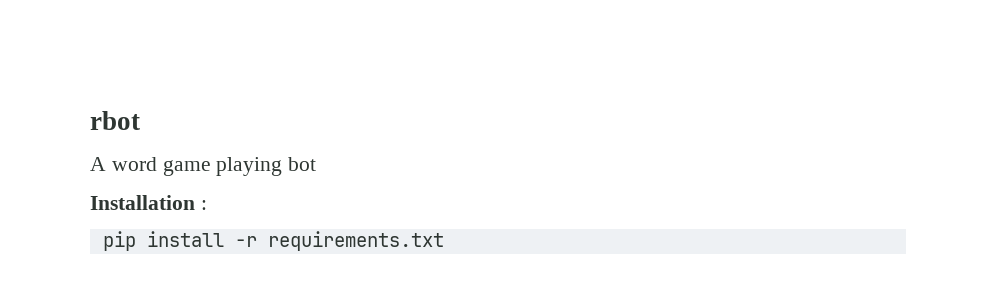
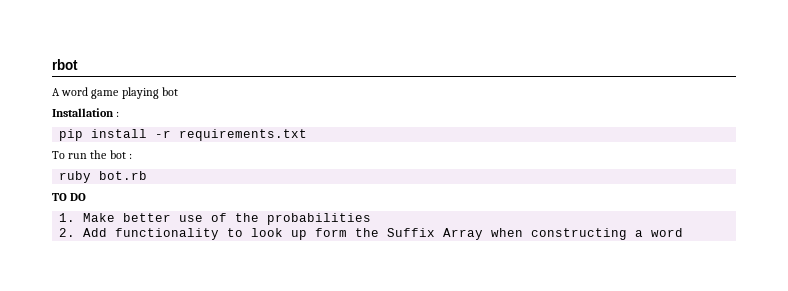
(444, 241) none -> [52,150,132,159] [59,171,148,183] [52,193,87,201] [59,213,372,225] [59,228,684,240] // To run the bot : // ruby bot.rb // TO DO // 1. Make better use of the probabilities // 2. Add functionality to look up form the Suffix Array when constructing a word

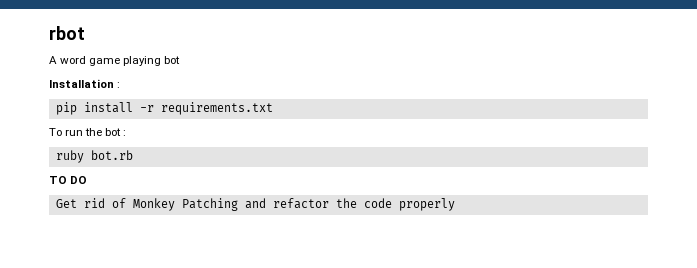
[59,213,372,225] [59,228,684,240] 1. Make better use of the probabilities // 2. Add functionality to look up form the Suffix Array when constructing a word -> [55,198,455,211] Get rid of Monkey Patching and refactor the code properly

